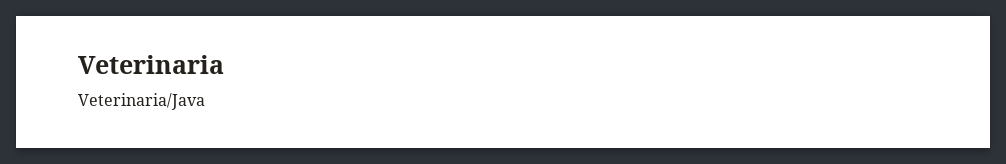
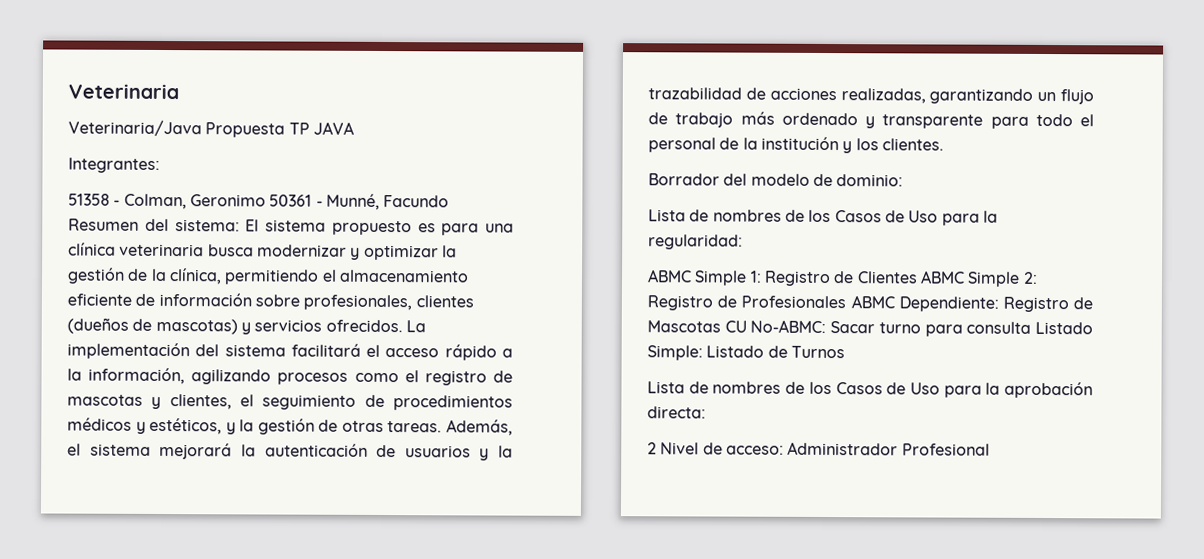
(205, 101) none -> [205,121,354,138] [68,157,160,173] [68,193,450,210] [68,218,514,236] [68,242,457,261] [67,267,469,285] [67,292,474,311] [67,317,426,335] [67,342,513,361] [67,367,514,386] [67,394,513,411] [67,417,513,436] [67,442,513,461] [648,87,1094,105] [648,111,1094,129] [648,136,944,154] [648,173,904,187] [648,209,998,226] [648,234,743,250] [647,269,1038,287] [647,295,1093,313] [647,319,1093,337] [647,345,845,361] [647,381,1093,399] [647,406,706,419] [647,441,990,456] Propuesta TP JAVA // Integrantes: // 51358 - Colman, Geronimo 50361 - Munné, Facundo Resumen del sistema: El sistema propuesto es para una clínica veterinaria busca modernizar y optimizar la gestión de la clínica, permitiendo el almacenamiento eficiente de información sobre profesionales, clientes (dueños de mascotas) y servicios ofrecidos. La implementación del sistema facilitará el acceso rápido a la información, agilizando procesos como el registro de mascotas y clientes, el seguimiento de procedimientos médicos y estéticos, y la gestión de otras tareas. Además, el sistema mejorará la autenticación de usuarios y la trazabilidad de acciones realizadas, garantizando un flujo de trabajo más ordenado y transparente para todo el personal de la institución y los clientes. // Borrador del modelo de dominio: // Lista de nombres de los Casos de Uso para la regularidad: // ABMC Simple 1: Registro de Clientes ABMC Simple 2: Registro de Profesionales ABMC Dependiente: Registro de Mascotas CU No-ABMC: Sacar turno para consulta Listado Simple: Listado de Turnos // Lista de nombres de los Casos de Uso para la aprobación directa: // 2 Nivel de acceso: Administrador Profesional

